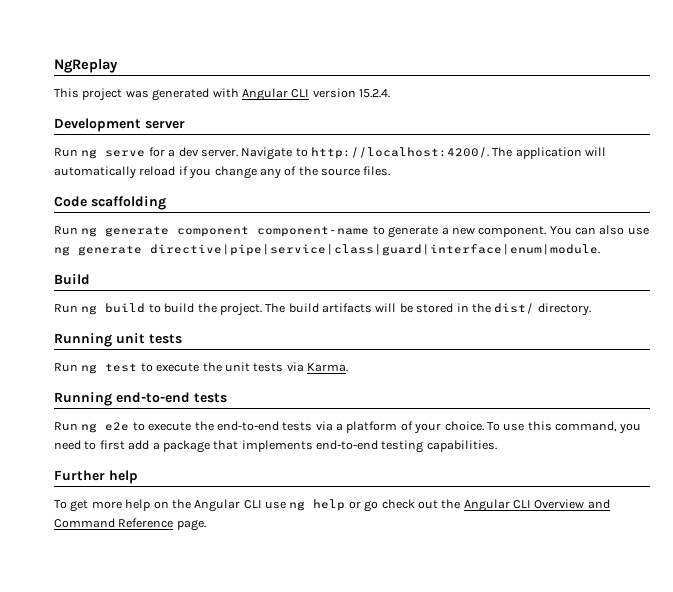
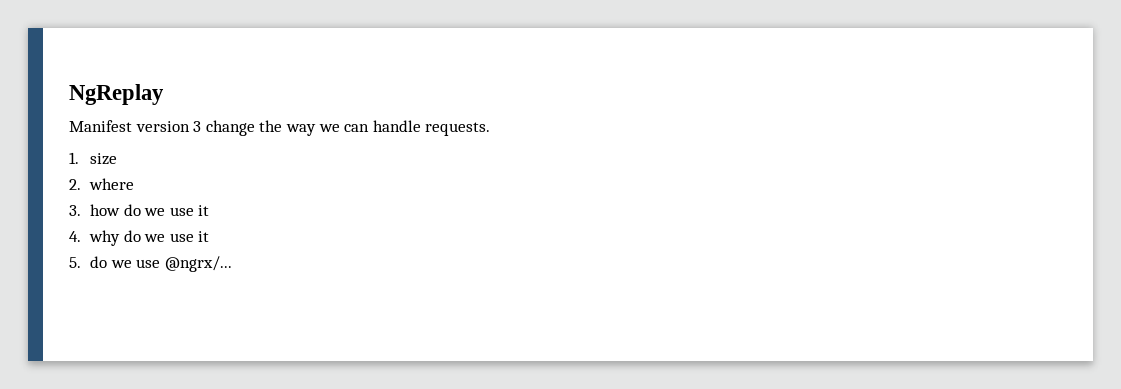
[54,88,390,101] [54,118,185,132] [54,147,607,160] [54,166,391,179] [54,196,166,210] [54,225,649,238] [54,244,600,256] [54,274,90,285] [54,303,591,316] [54,333,182,347] [54,362,348,374] [54,392,227,406] [54,421,642,434] [54,440,497,453] [54,470,138,484] [54,499,610,512] [54,518,206,531] This project was generated with Angular CLI version 15.2.4. // Development server // Run ng serve for a dev server. Navigate to http://localhost:4200/. The application will automatically reload if you change any of the source files. // Code scaffolding // Run ng generate component component-name to generate a new component. You can also use ng generate directive|pipe|service|class|guard|interface|enum|module. // Build // Run ng build to build the project. The build artifacts will be stored in the dist/ directory. // Running unit tests // Run ng test to execute the unit tests via Karma. // Running end-to-end tests // Run ng e2e to execute the end-to-end tests via a platform of your choice. To use this command, you need to first add a package that implements end-to-end testing capabilities. // Further help // To get more help on the Angular CLI use ng help or go check out the Angular CLI Overview and Command Reference page. -> [69,120,491,136] [69,152,117,165] [69,178,134,190] [69,204,210,216] [69,230,210,246] [69,256,232,272] Manifest version 3 change the way we can handle requests. // 1. size // 2. where // 3. how do we use it // 4. why do we use it // 5. do we use @ngrx/...

